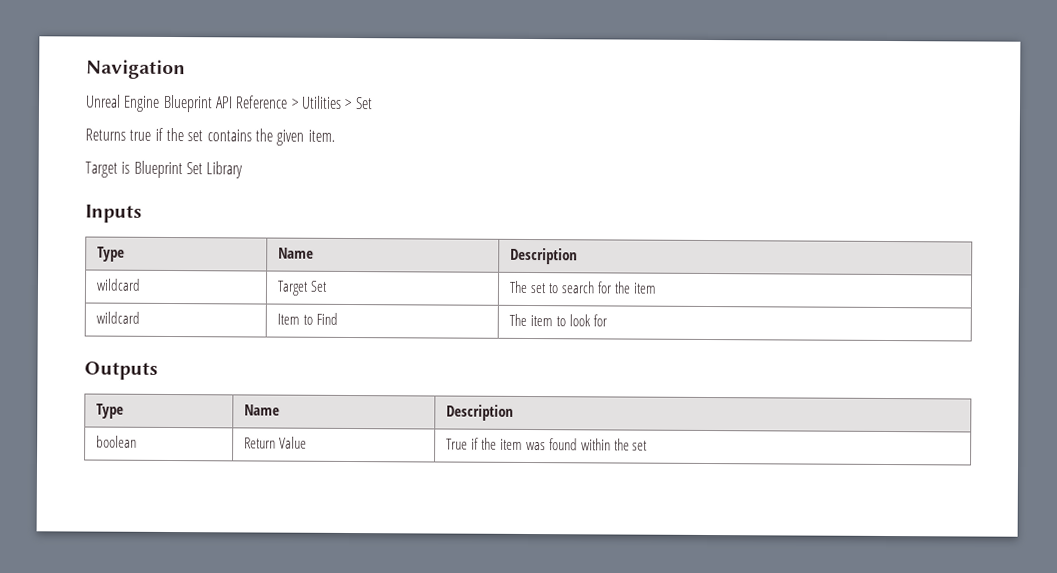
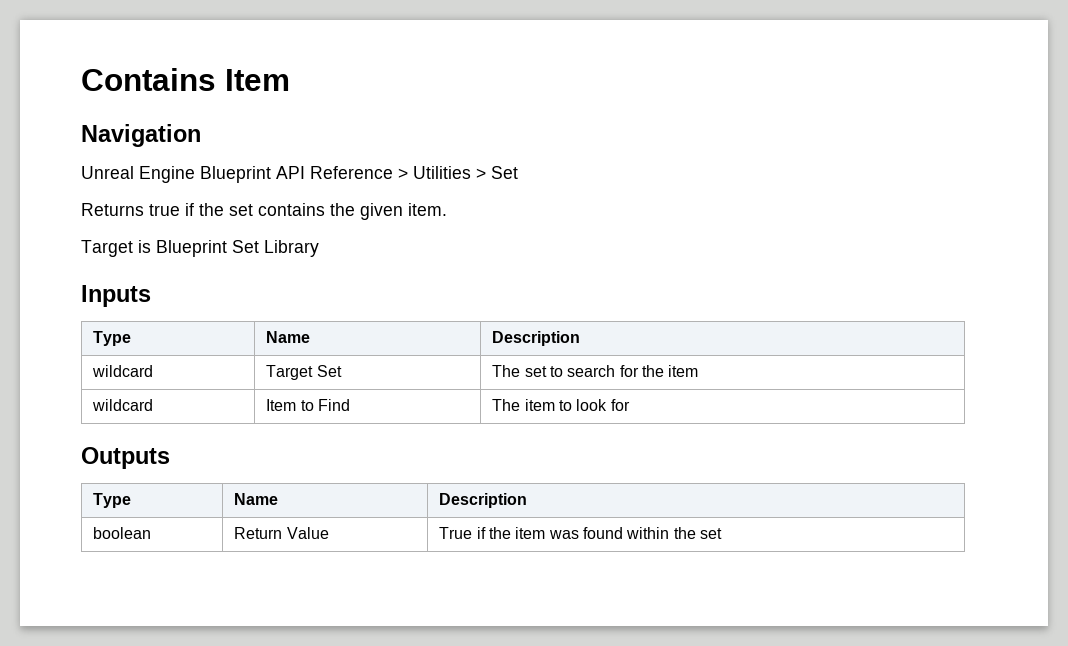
(86, 69) none -> [81,68,290,91] Contains Item //

